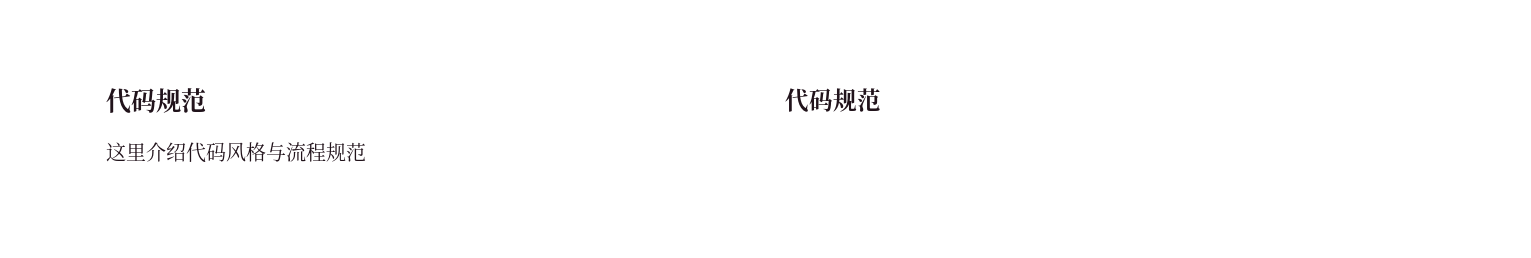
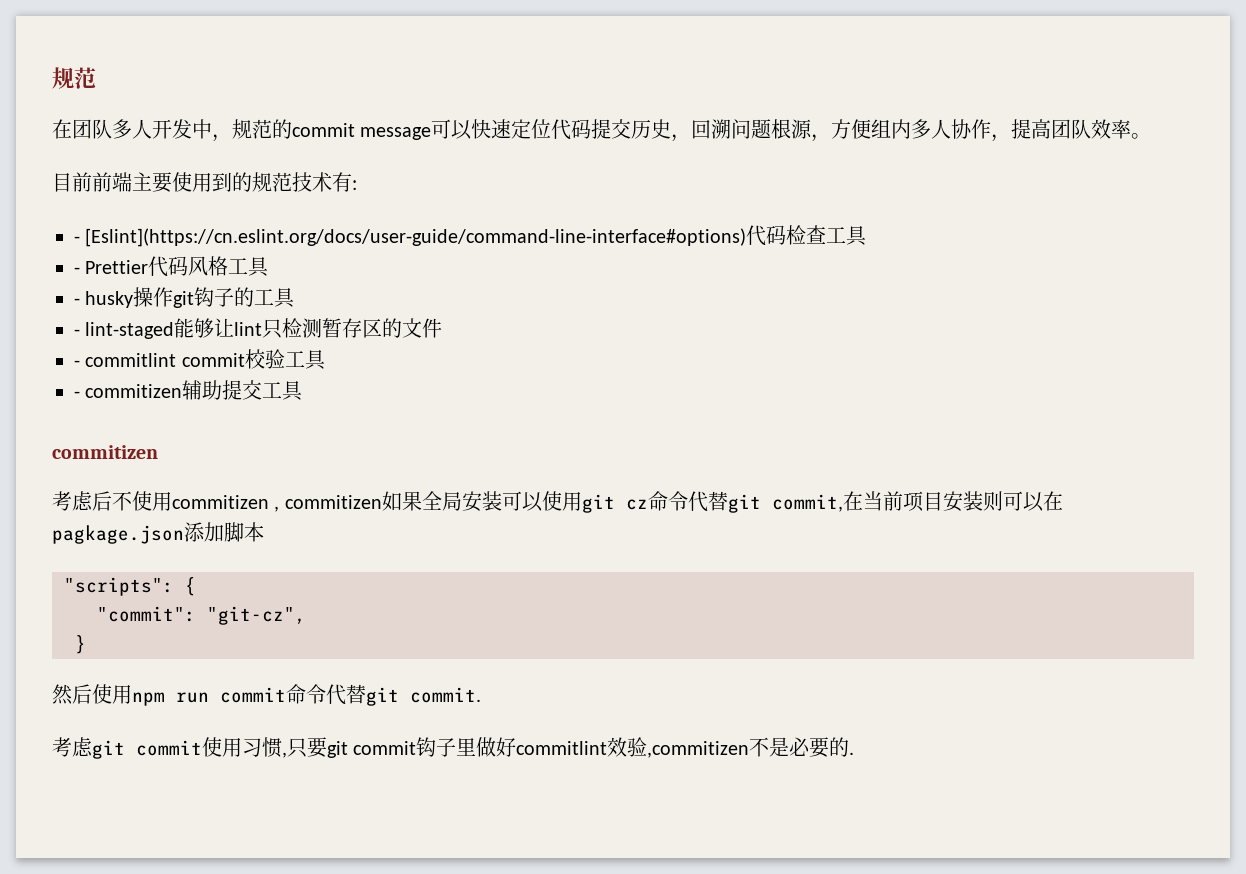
[106,88,206,114] [106,142,366,163] [785,88,881,113] 代码规范 // 这里介绍代码风格与流程规范 // 代码规范 -> [52,67,96,89] [52,119,1152,142] [52,172,357,193] [74,225,868,247] [74,256,270,277] [74,287,296,308] [74,318,443,339] [74,349,326,370] [74,380,304,401] [52,445,158,459] [52,491,1063,513] [52,522,264,544] [64,577,196,596] [97,606,306,625] [75,635,86,654] [52,684,481,706] [52,737,855,759] 规范 // 在团队多人开发中，规范的commit message可以快速定位代码提交历史，回溯问题根源，方便组内多人协作，提高团队效率。 // 目前前端主要使用到的规范技术有: // - [Eslint](https://cn.eslint.org/docs/user-guide/command-line-interface#options)代码检查工具 // - Prettier代码风格工具 // - husky操作git钩子的工具 // - lint-staged能够让lint只检测暂存区的文件 // - commitlint commit校验工具 // - commitizen辅助提交工具 // commitizen // 考虑后不使用commitizen , commitizen如果全局安装可以使用git cz命令代替git commit,在当前项目安装则可以在pagkage.json添加脚本 // "scripts": { // "commit": "git-cz", // } // 然后使用npm run commit命令代替git commit. // 考虑git commit使用习惯,只要git commit钩子里做好commitlint效验,commitizen不是必要的.

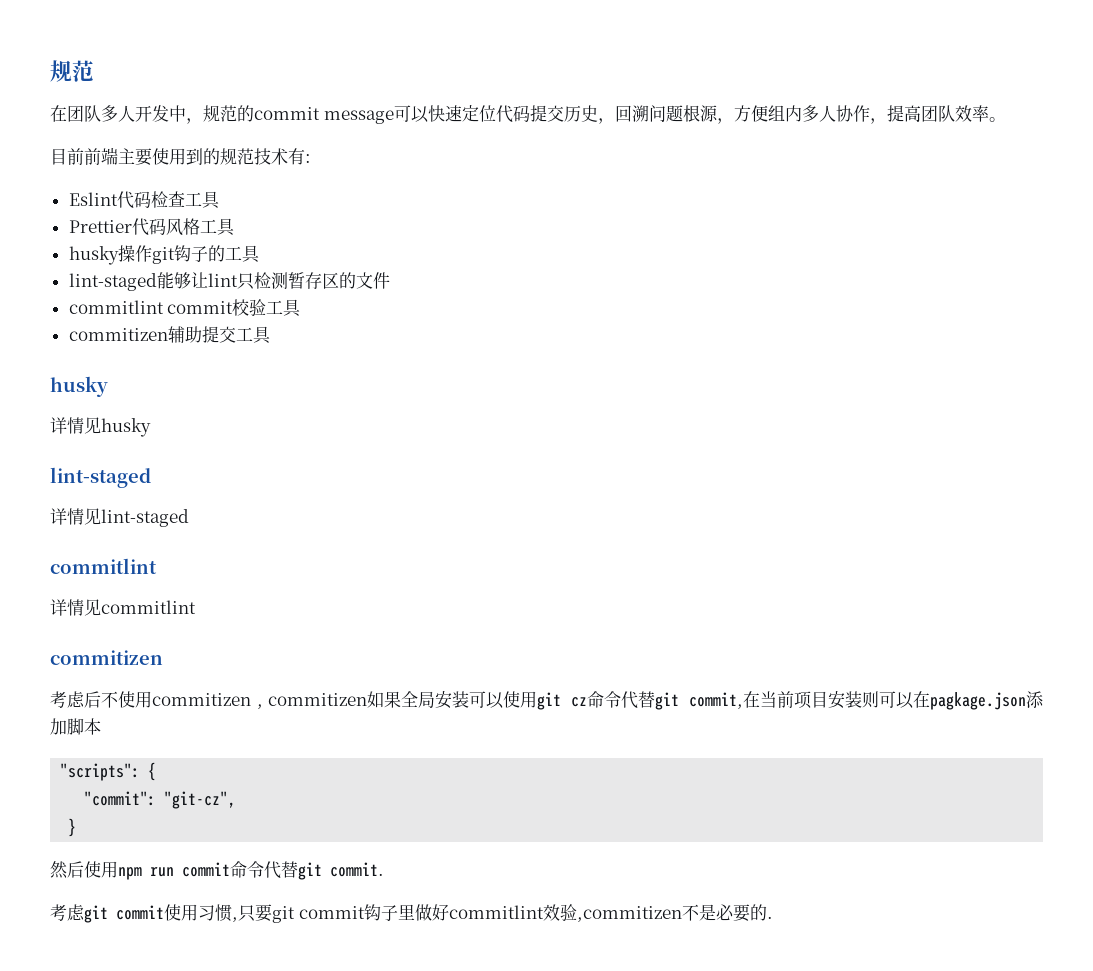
[74,228,747,247] - [Eslint](https://cn.eslint.org/docs/user-guide/command-line-interface#options) -> [68,192,118,206] Eslint
[74,267,80,274] - -> (220, 200) none
[74,298,80,305] - -> (235, 227) none
[74,329,80,336] - -> (260, 254) none
[74,360,80,367] - -> (390, 280) none
[74,391,80,398] - -> (302, 308) none
(304, 391) none -> [50,376,108,397] [50,417,151,437] [50,467,151,488] [50,508,189,527] [50,558,157,574] [50,599,196,616] // husky // 详情见husky // lint-staged // 详情见lint-staged // commitlint // 详情见commitlint

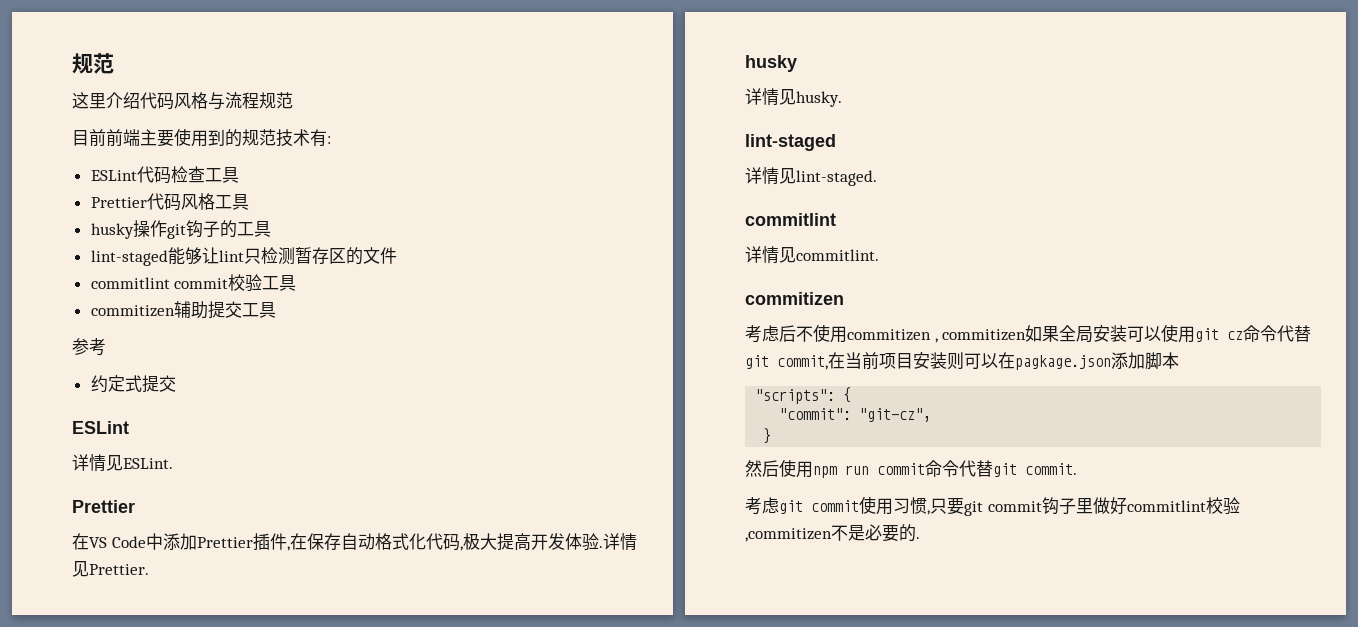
[50,60,94,82] [50,105,1006,124] 规范 // 在团队多人开发中，规范的commit message可以快速定位代码提交历史，回溯问题根源，方便组内多人协作，提高团队效率。 -> [72,53,114,74] [72,92,293,110] 规范 // 这里介绍代码风格与流程规范
[68,192,118,206] Eslint -> [90,170,137,181] ESLint
(271, 335) none -> [72,338,106,356] [90,375,176,393] [72,421,129,434] [72,454,173,472] [72,500,135,513] [72,533,637,551] [72,561,149,577] // 参考 // 约定式提交 // ESLint // 详情见ESLint. // Prettier // 在VS Code中添加Prettier插件,在保存自动格式化代码,极大提高开发体验.详情见Prettier.
[101,418,151,437] husky -> [796,91,842,107] husky.
[101,509,189,527] lint-staged -> [796,170,877,186] lint-staged.
[101,600,196,614] commitlint -> [796,249,879,261] commitlint.
[542,904,560,921] 效 -> [1205,497,1223,514] 校

